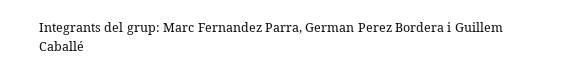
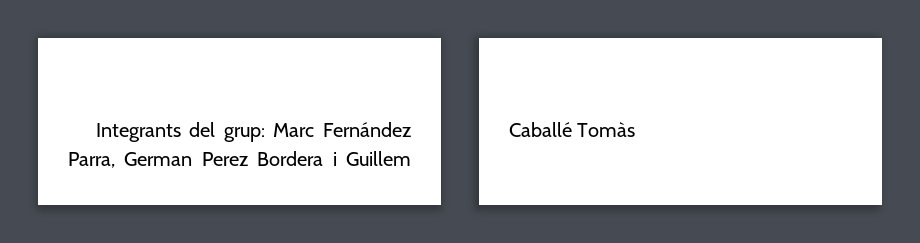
[197,22,262,32] Fernandez -> [323,122,411,137] Fernández
(84, 46) none -> [577,122,636,137] Tomàs

